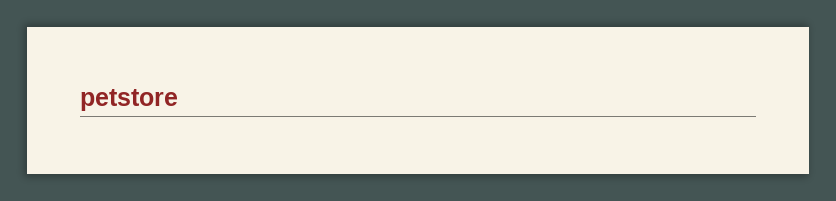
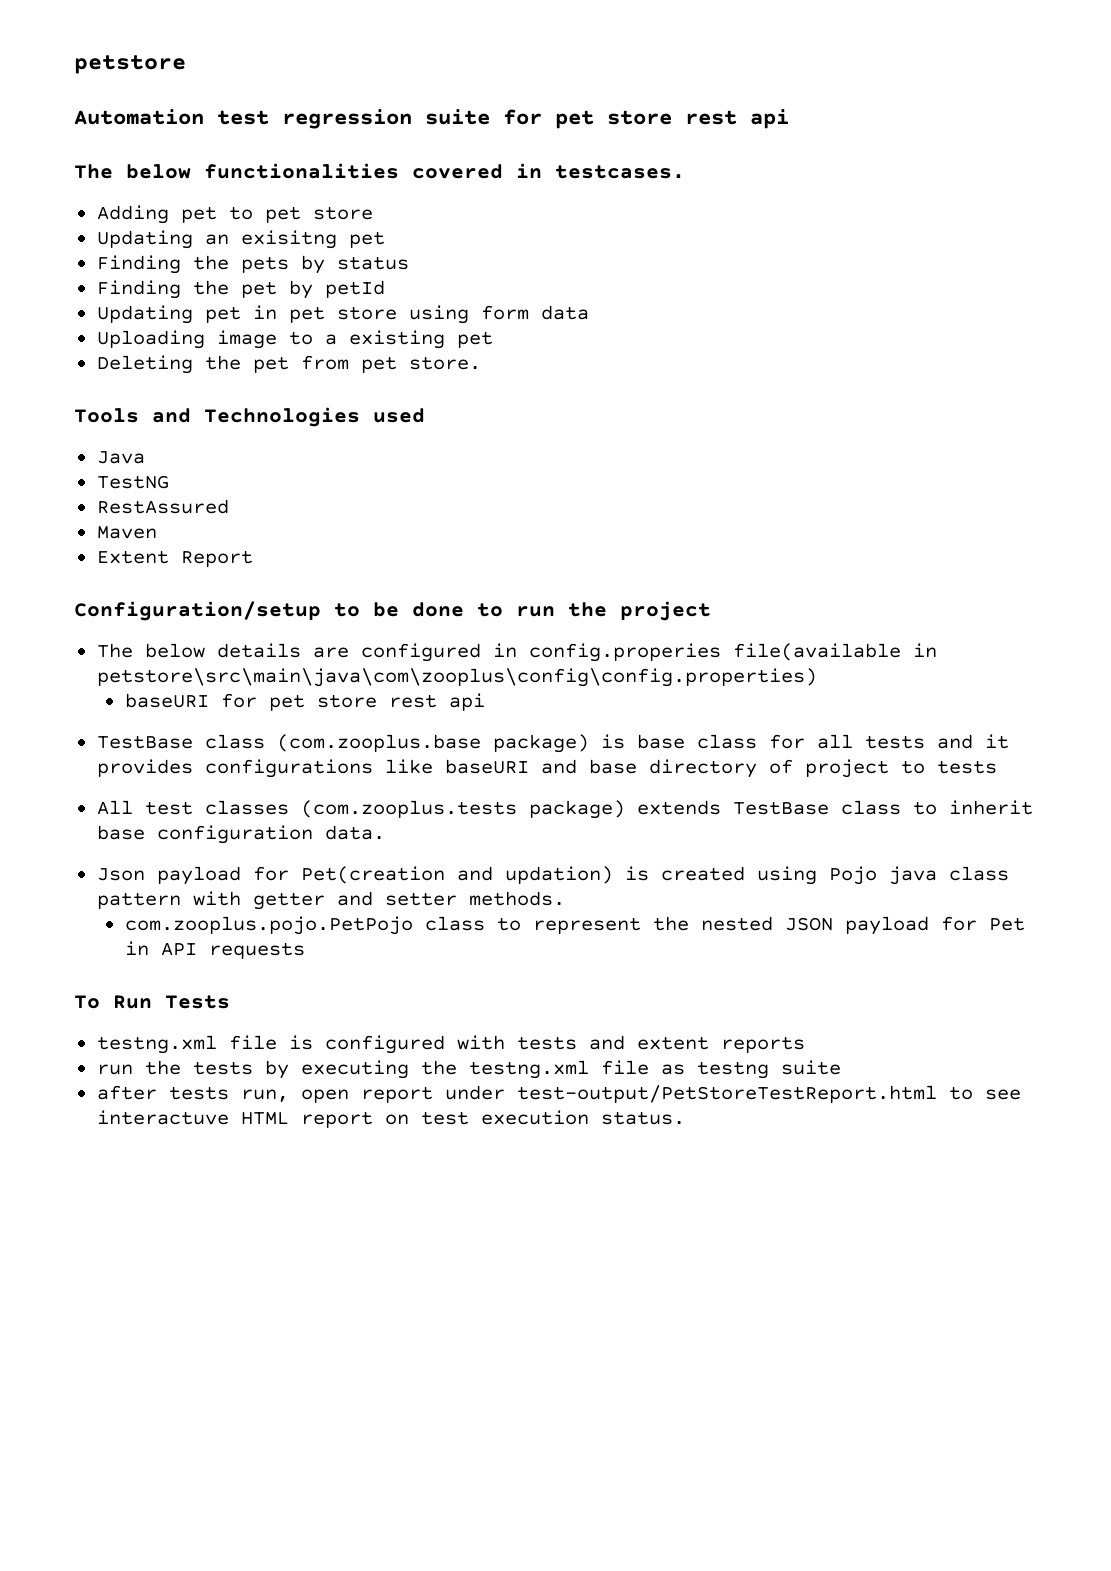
(178, 100) none -> [74,109,789,129] [74,163,685,179] [96,205,373,224] [96,230,385,249] [96,255,409,274] [96,280,385,299] [96,305,589,324] [96,330,493,349] [96,355,481,374] [74,407,425,427] [96,451,145,464] [96,475,169,489] [96,499,229,514] [96,526,157,539] [96,550,253,567] [74,601,711,621] [96,643,937,662] [96,668,817,687] [124,693,485,711] [96,734,1009,753] [96,759,997,778] [96,800,1033,819] [96,825,385,844] [96,866,1009,885] [96,891,565,910] [124,916,1025,935] [124,941,305,959] [74,995,230,1009] [96,1035,805,1054] [96,1060,841,1079] [96,1085,1021,1103] [96,1110,685,1128] // Automation test regression suite for pet store rest api // The below functionalities covered in testcases. // Adding pet to pet store // Updating an exisitng pet // Finding the pets by status // Finding the pet by petId // Updating pet in pet store using form data // Uploading image to a existing pet // Deleting the pet from pet store. // Tools and Technologies used // Java // TestNG // RestAssured // Maven // Extent Report // Configuration/setup to be done to run the project // The below details are configured in config.properies file(available in petstore\src\main\java\com\zooplus\config\config.properties) // baseURI for pet store rest api // TestBase class (com.zooplus.base package) is base class for all tests and it provides configurations like baseURI and base directory of project to tests // All test classes (com.zooplus.tests package) extends TestBase class to inherit base configuration data. // Json payload for Pet(creation and updation) is created using Pojo java class pattern with getter and setter methods. // com.zooplus.pojo.PetPojo class to represent the nested JSON payload for Pet in API requests // To Run Tests // testng.xml file is configured with tests and extent reports // run the tests by executing the testng.xml file as testng suite // after tests run, open report under test-output/PetStoreTestReport.html to see interactuve HTML report on test execution status.

